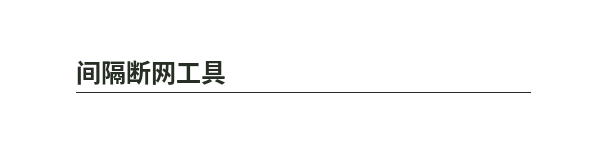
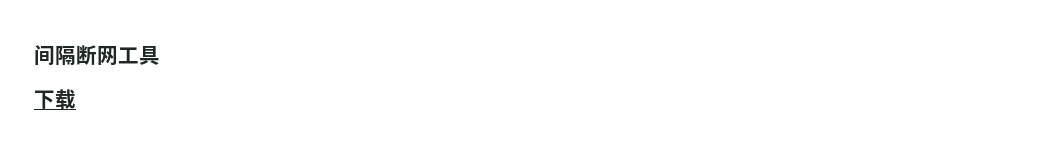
(226, 73) none -> [34,89,76,109] // 下载

